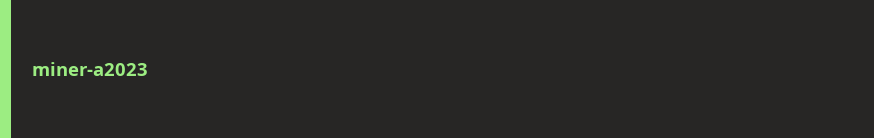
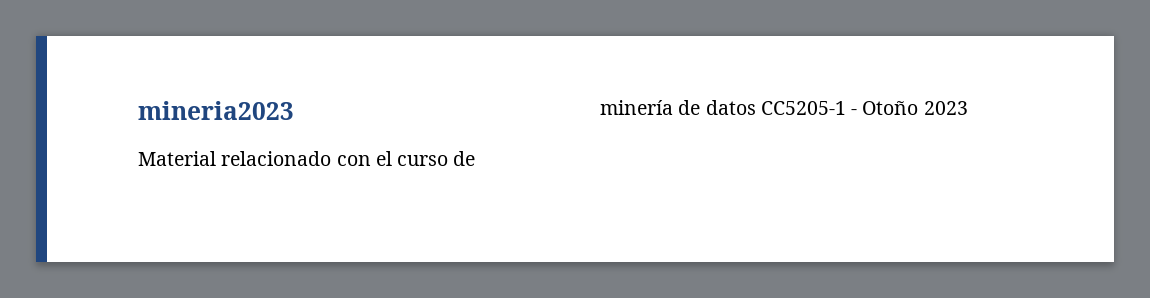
[32,62,148,76] miner-a2023 -> [138,101,294,120] [138,151,476,166] [600,100,968,115] mineria2023 // Material relacionado con el curso de minería de datos CC5205-1 - Otoño 2023

